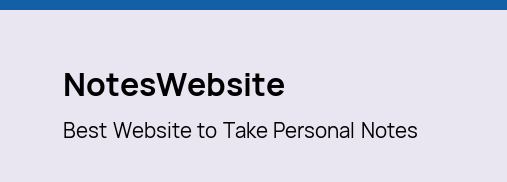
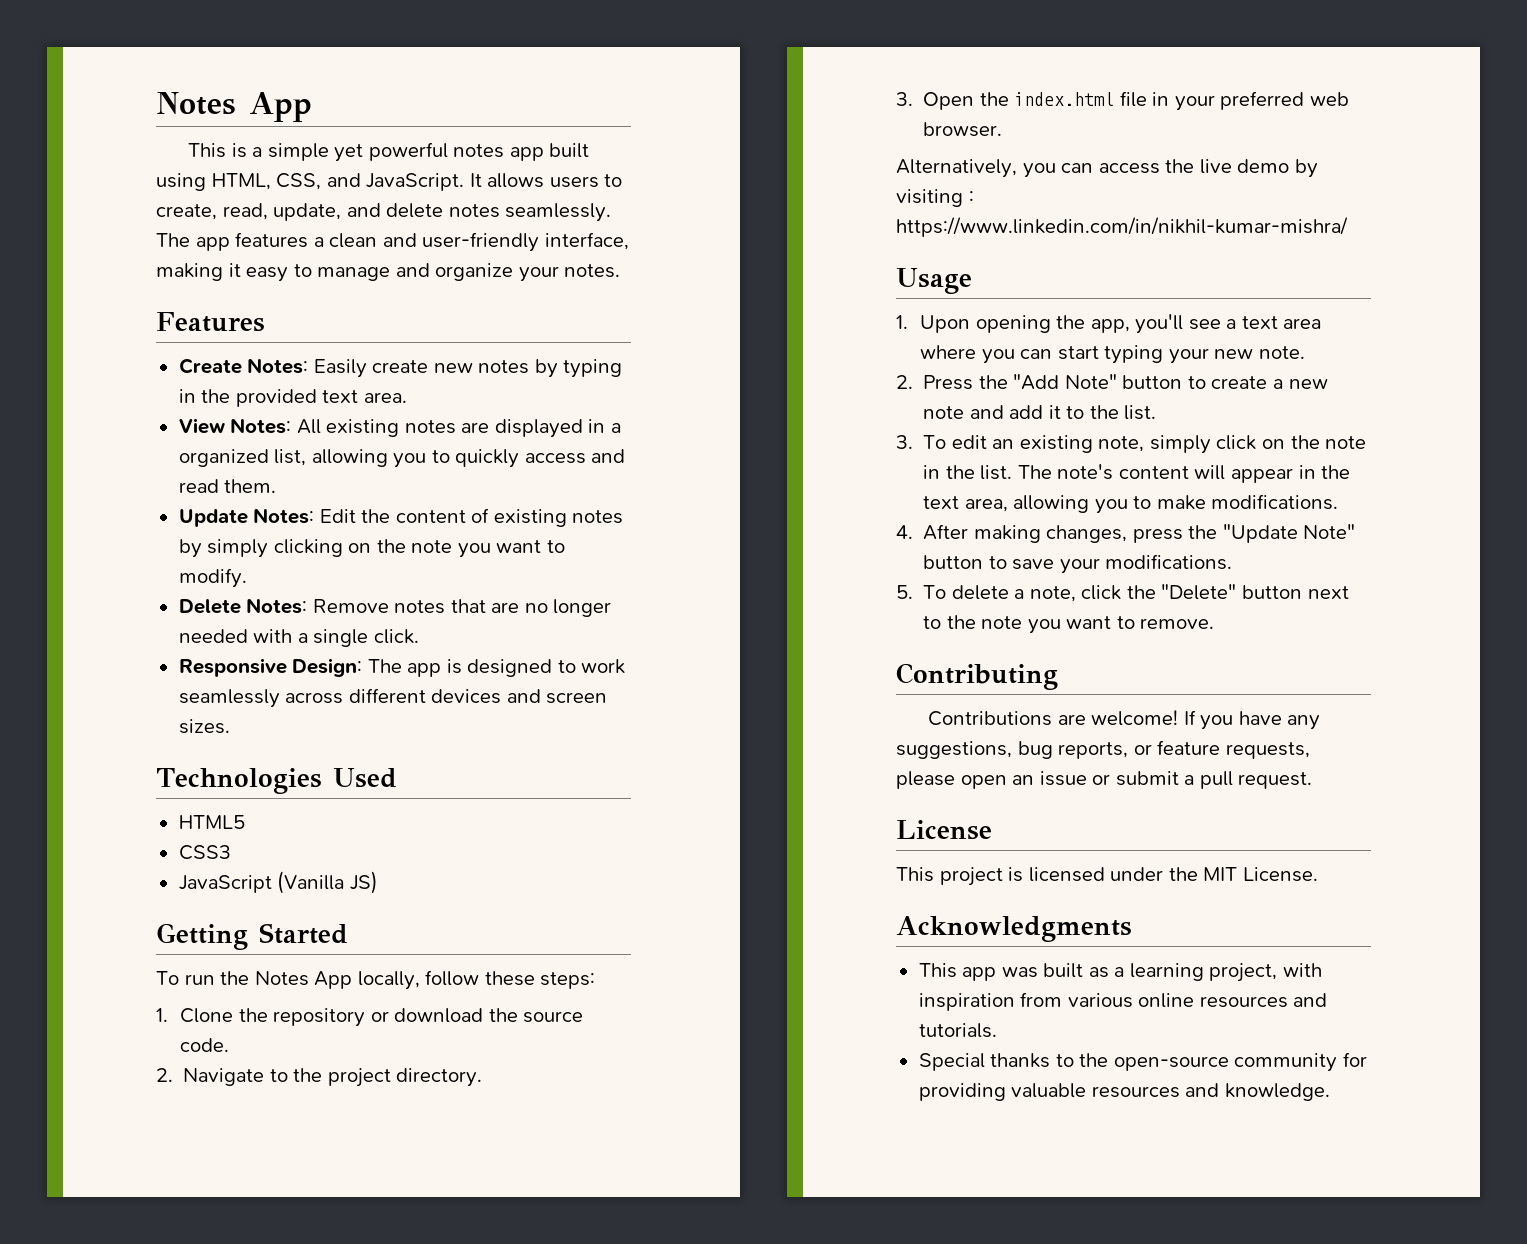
[63,73,285,96] [63,122,418,138] NotesWebsite // Best Website to Take Personal Notes -> [156,92,312,122] [188,142,590,162] [156,173,623,191] [156,203,612,222] [156,232,629,252] [156,263,621,282] [156,312,265,332] [178,358,623,378] [178,389,407,407] [178,418,621,438] [178,449,626,468] [178,479,277,493] [178,508,624,527] [178,539,565,558] [178,568,247,588] [178,598,612,617] [178,629,419,647] [178,658,626,677] [178,688,608,708] [178,719,230,734] [156,768,397,794] [178,815,245,829] [178,845,231,860] [178,871,378,894] [156,923,348,950] [156,970,596,990] [156,1008,584,1027] [180,1038,230,1052] [156,1068,483,1087] [896,91,1349,111] [923,122,1003,137] [896,159,1318,178] [896,189,974,207] [896,217,1348,237] [896,268,972,294] [896,314,1322,334] [920,345,1305,364] [896,374,1328,390] [923,405,1157,420] [896,435,1367,454] [923,464,1351,483] [923,494,1339,514] [896,524,1356,543] [923,554,1233,574] [896,584,1349,602] [923,615,1215,634] [896,663,1058,690] [928,710,1321,730] [896,740,1310,759] [896,771,1313,789] [896,820,992,840] [896,867,1318,886] [896,916,1132,942] [918,963,1322,982] [918,992,1328,1011] [918,1023,997,1038] [918,1052,1367,1072] [918,1083,1330,1101] Notes App // This is a simple yet powerful notes app built using HTML, CSS, and JavaScript. It allows users to create, read, update, and delete notes seamlessly. The app features a clean and user-friendly interface, making it easy to manage and organize your notes. // Features // Create Notes: Easily create new notes by typing in the provided text area. // View Notes: All existing notes are displayed in a organized list, allowing you to quickly access and read them. // Update Notes: Edit the content of existing notes by simply clicking on the note you want to modify. // Delete Notes: Remove notes that are no longer needed with a single click. // Responsive Design: The app is designed to work seamlessly across different devices and screen sizes. // Technologies Used // HTML5 // CSS3 // JavaScript (Vanilla JS) // Getting Started // To run the Notes App locally, follow these steps: // 1. Clone the repository or download the source code. // 2. Navigate to the project directory. // 3. Open the index.html file in your preferred web browser. // Alternatively, you can access the live demo by visiting : https://www.linkedin.com/in/nikhil-kumar-mishra/ // Usage // 1. Upon opening the app, you'll see a text area where you can start typing your new note. // 2. Press the "Add Note" button to create a new note and add it to the list. // 3. To edit an existing note, simply click on the note in the list. The note's content will appear in the text area, allowing you to make modifications. // 4. After making changes, press the "Update Note" button to save your modifications. // 5. To delete a note, click the "Delete" button next to the note you want to remove. // Contributing // Contributions are welcome! If you have any suggestions, bug reports, or feature requests, please open an issue or submit a pull request. // License // This project is licensed under the MIT License. // Acknowledgments // This app was built as a learning project, with inspiration from various online resources and tutorials. // Special thanks to the open-source community for providing valuable resources and knowledge.

